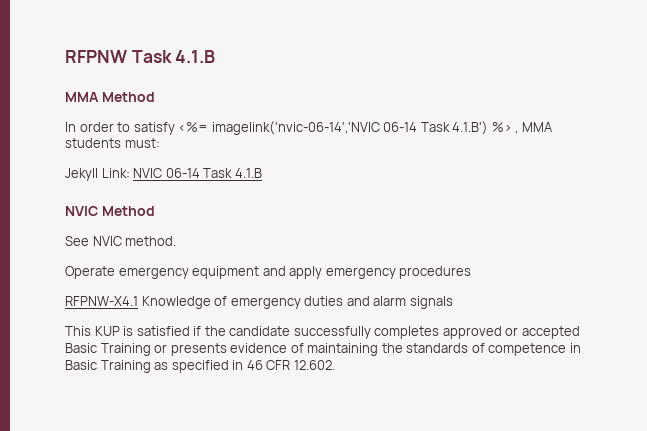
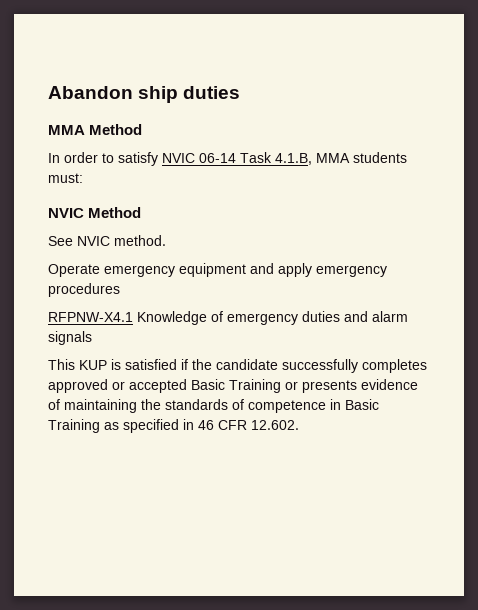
[65,50,216,63] RFPNW Task 4.1.B -> [48,86,241,103] Abandon ship duties
[178,121,552,135] [65,138,160,148] [65,168,262,181] <%= imagelink('nvic-06-14','NVIC 06-14 Task 4.1.B') %> , MMA students must: // Jekyll Link: NVIC 06-14 Task 4.1.B -> [162,152,407,165] [48,173,83,183] NVIC 06-14 Task 4.1.B, MMA students must:

